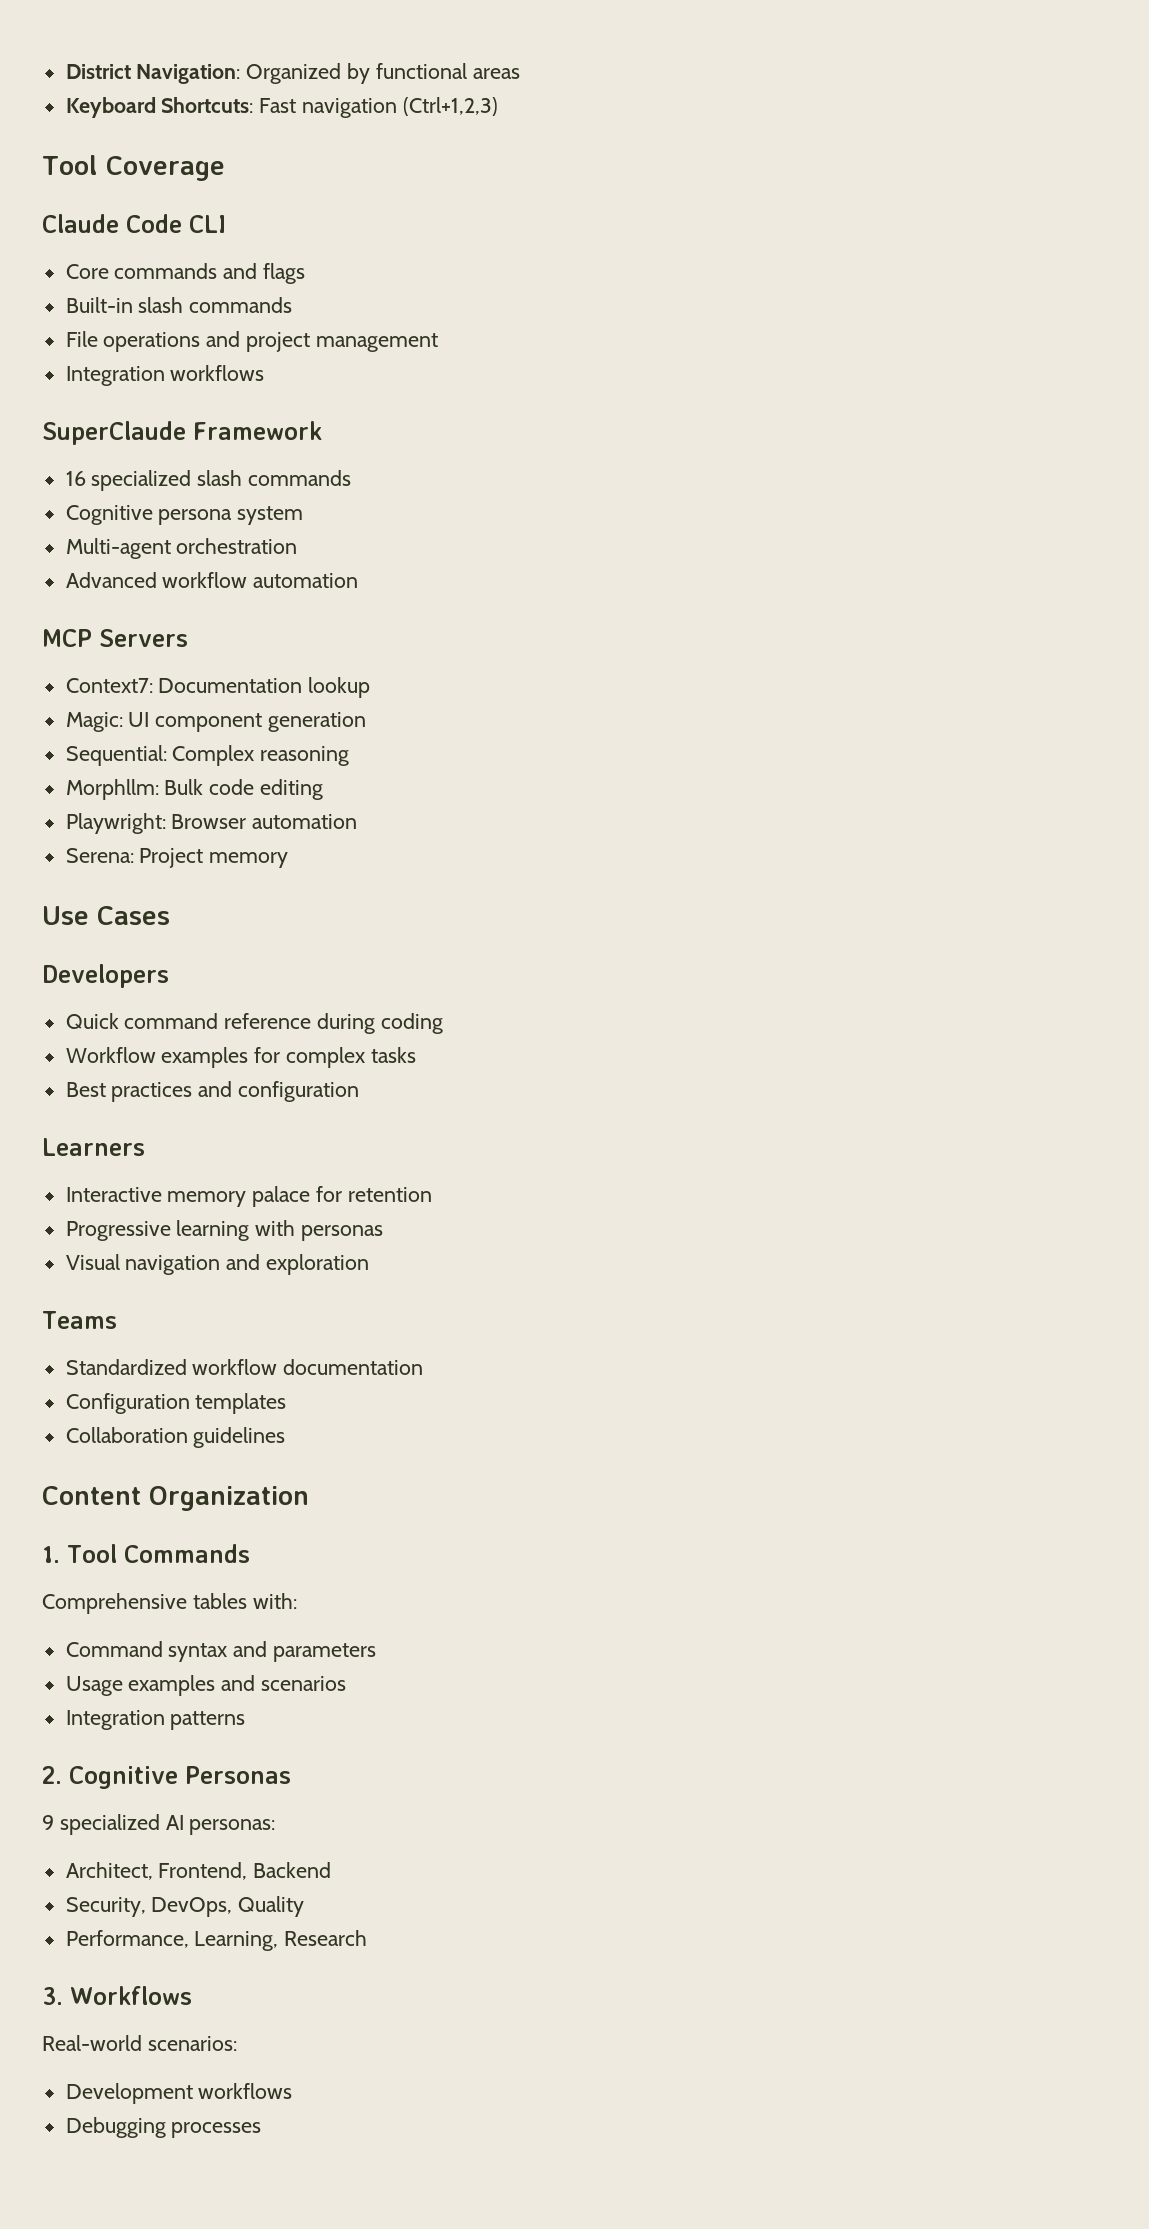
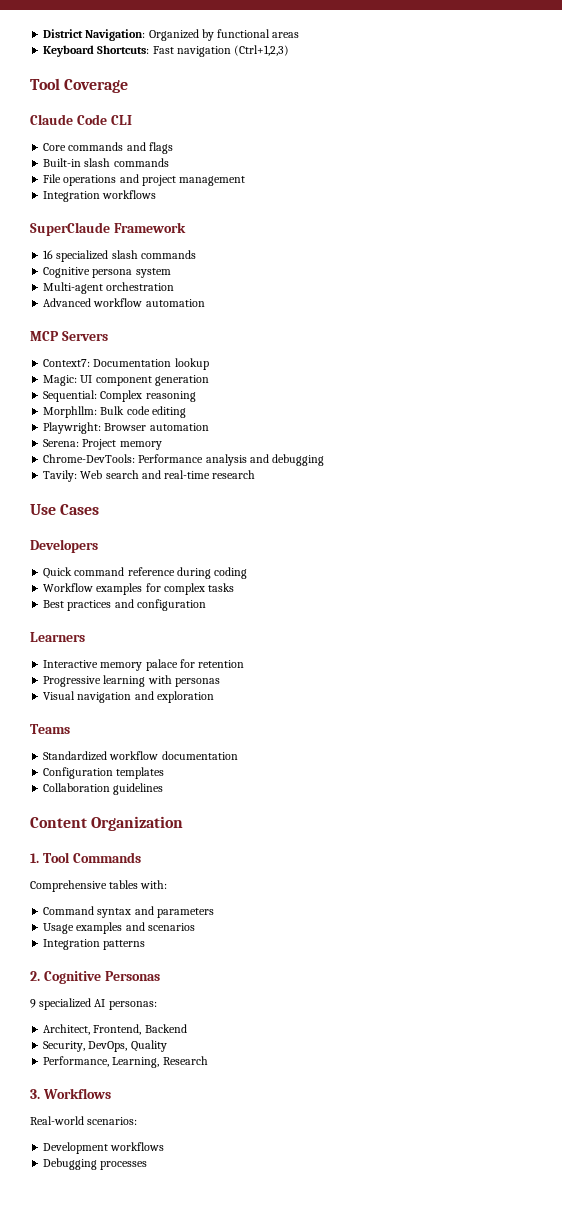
(289, 860) none -> [43,454,325,466] [43,470,256,482] // Chrome-DevTools: Performance analysis and debugging // Tavily: Web search and real-time research

